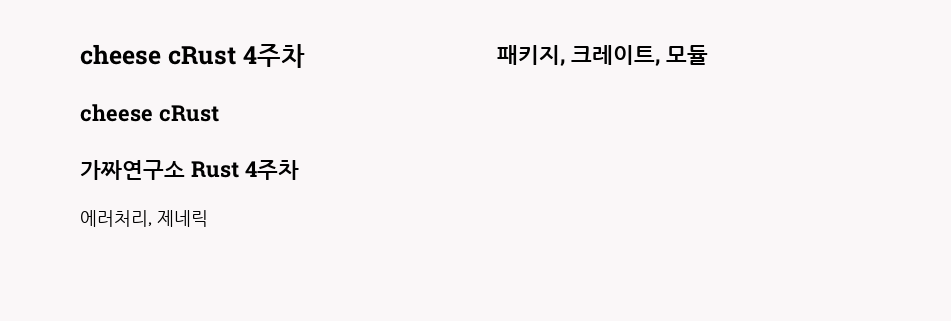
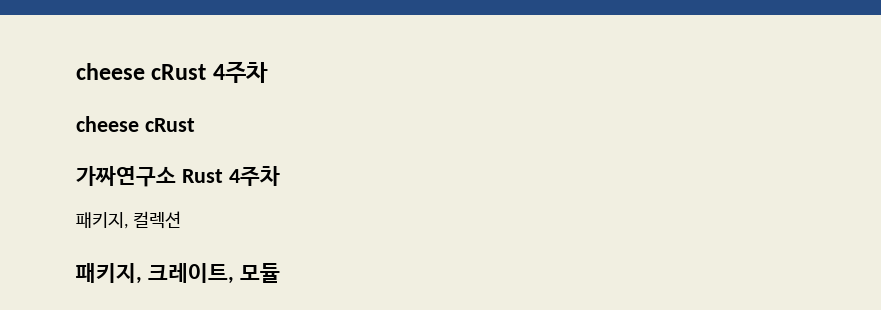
[80,210,208,227] 에러처리, 제네릭 -> [76,211,181,229] 패키지, 컬렉션

